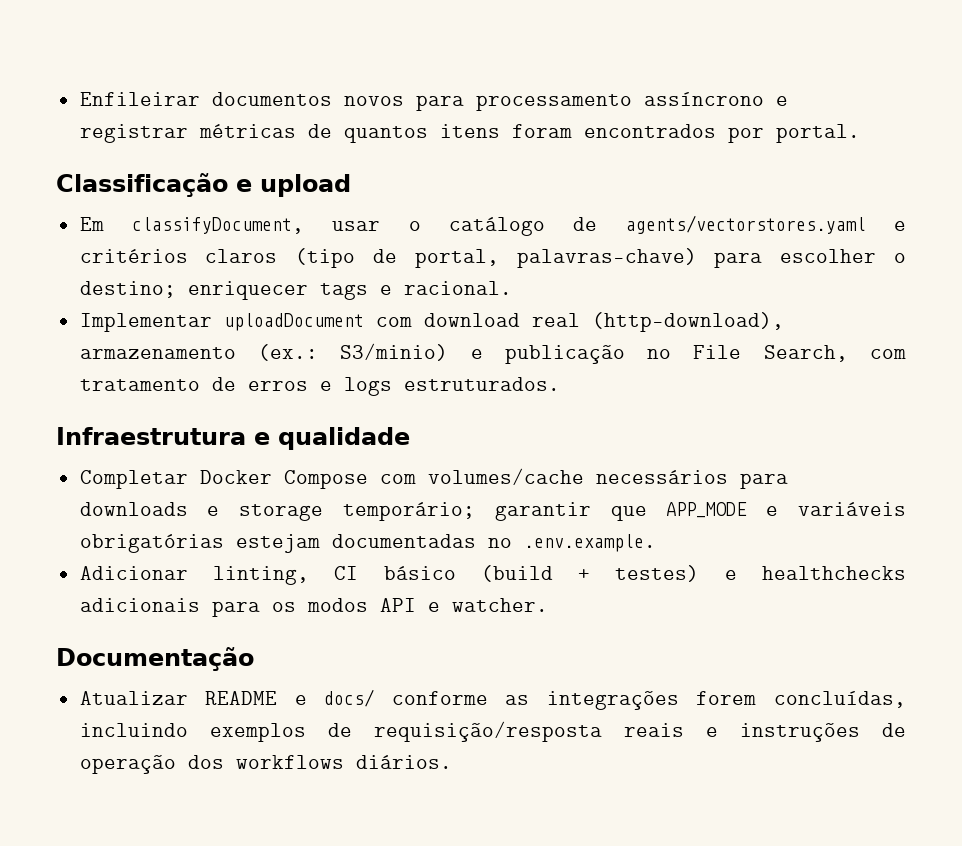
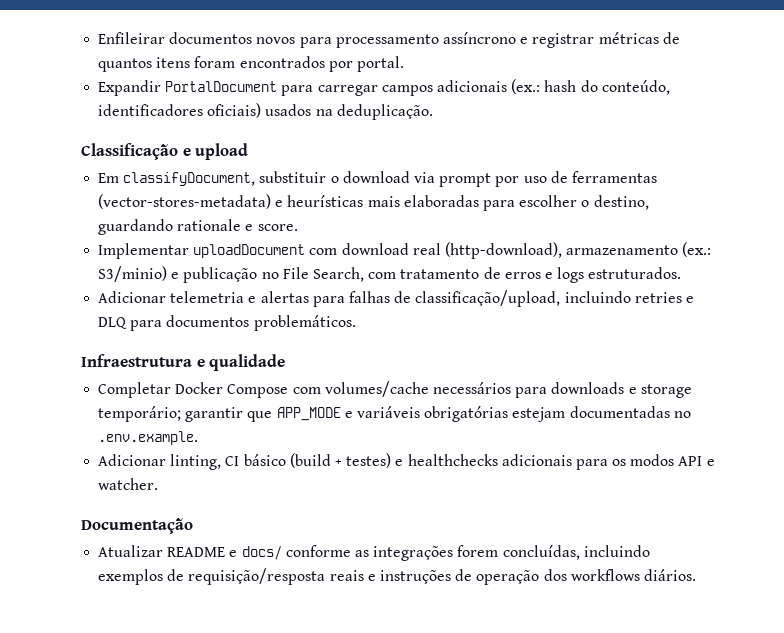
(860, 133) none -> [98,79,670,96] [98,103,433,120] // Expandir PortalDocument para carregar campos adicionais (ex.: hash do conteúdo, identificadores oficiais) usados na deduplicação.
[332,215,906,236] [79,248,907,268] [79,281,512,300] usar o catálogo de agents/vectorstores.yaml e critérios claros (tipo de portal, palavras-chave) para escolher o destino; enriquecer tags e racional. -> [259,171,657,187] [98,194,649,211] [98,219,298,235] substituir o download via prompt por uso de ferramentas (vector-stores-metadata) e heurísticas mais elaboradas para escolher o destino, guardando rationale e score.
(560, 384) none -> [98,290,694,307] [98,315,356,331] // Adicionar telemetria e alertas para falhas de classificação/upload, incluindo retries e DLQ para documentos problemáticos.

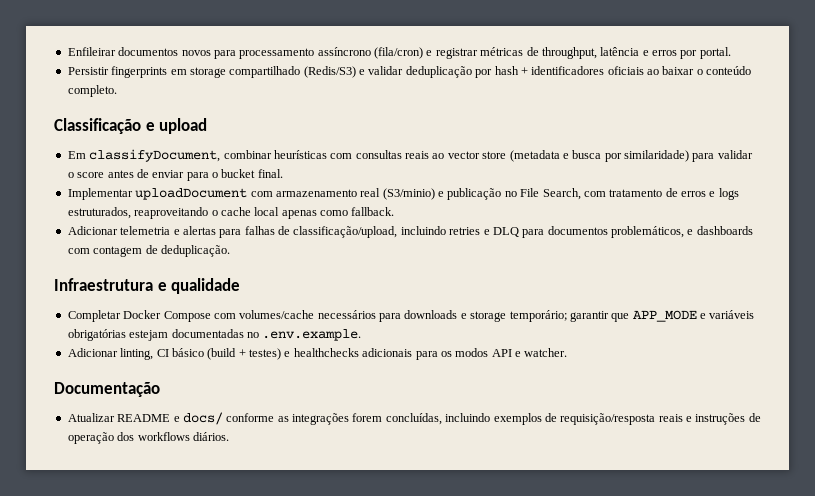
(516, 38) none -> [374,47,423,59] (fila/cron)
[98,56,404,72] [98,79,670,96] [98,103,433,120] quantos itens foram encontrados por portal. // Expandir PortalDocument para carregar campos adicionais (ex.: hash do conteúdo, identificadores oficiais) usados na deduplicação. -> [541,47,731,59] [67,66,752,78] [67,85,117,97] throughput, latência e erros por portal. // Persistir fingerprints em storage compartilhado (Redis/S3) e validar deduplicação por hash + identificadores oficiais ao baixar o conteúdo completo.
[259,171,657,187] [98,194,649,211] [98,219,298,235] [98,242,712,259] [98,266,168,282] substituir o download via prompt por uso de ferramentas (vector-stores-metadata) e heurísticas mais elaboradas para escolher o destino, guardando rationale e score. // Implementar uploadDocument com download real (http-download), armazenamento (ex.: S3/minio) -> [223,150,753,162] [67,169,283,181] [67,188,435,200] combinar heurísticas com consultas reais ao vector store (metadata e busca por similaridade) para validar o score antes de enviar para o bucket final. // Implementar uploadDocument com armazenamento real (S3/minio)
[588,267,682,279] estruturados. -> [67,207,395,219] estruturados, reaproveitando o cache local apenas como fallback.
[253,315,356,331] problemáticos. -> [611,226,753,238] [67,245,230,257] problemáticos, e dashboards com contagem de deduplicação.

